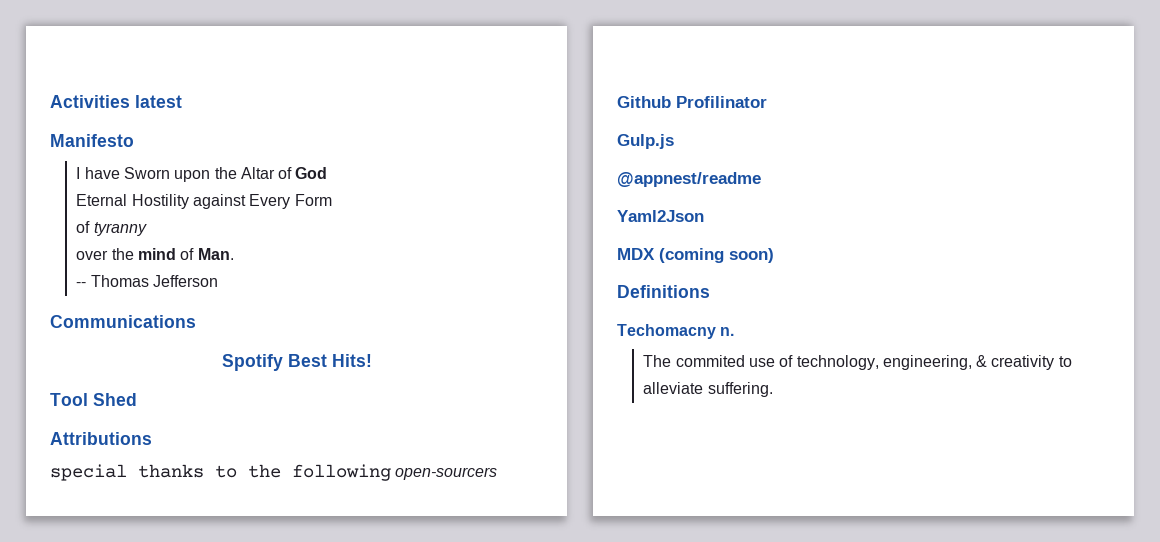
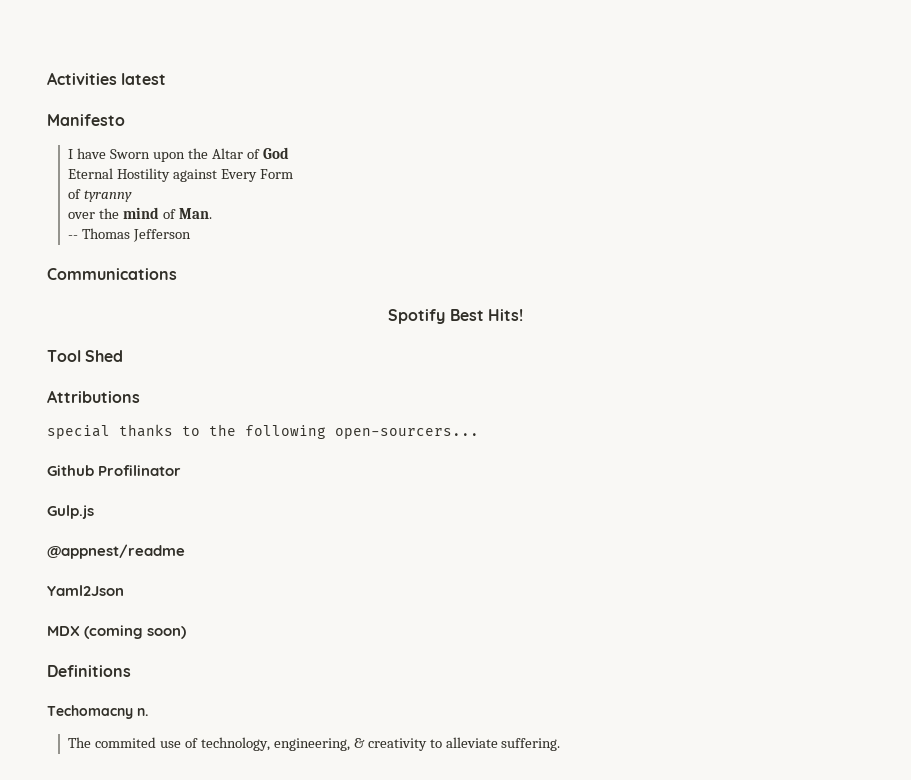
[395,467,498,480] open-sourcers -> [335,428,479,439] open-sourcers...

